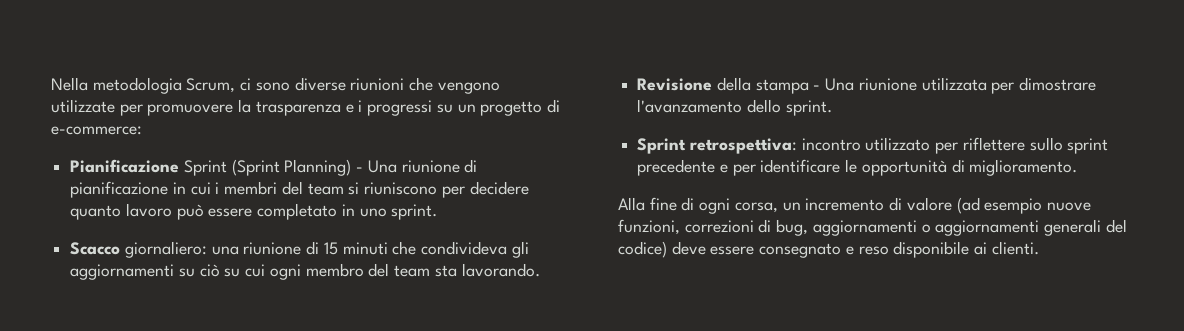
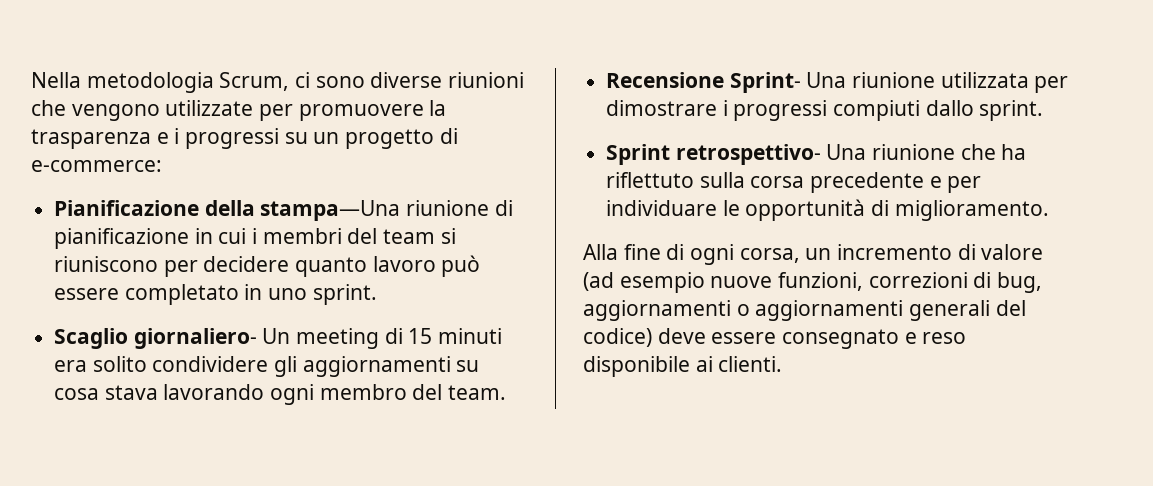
[183,159,397,176] Sprint (Sprint Planning) - Una -> [204,200,401,221] della stampa—Una
[70,241,529,258] [70,263,540,280] [637,77,821,94] Scacco giornaliero: una riunione di 15 minuti che condivideva gli aggiornamenti su ciò su cui ogni membro del team sta lavorando. // Revisione della stampa - -> [54,328,503,349] [54,356,480,377] [54,384,507,405] [606,72,801,93] Scaglio giornaliero- Un meeting di 15 minuti era solito condividere gli aggiornamenti su cosa stava lavorando ogni membro del team. // Recensione Sprint-
[637,99,832,116] [637,137,1109,154] l'avanzamento dello sprint. // Sprint retrospettiva: incontro utilizzato per riflettere sullo sprint -> [722,100,1044,121] [606,144,1027,165] [606,172,805,188] i progressi compiuti dallo sprint. // Sprint retrospettivo- Una riunione che ha riflettuto sulla corsa
[760,159,841,173] identificare -> [606,200,718,216] individuare

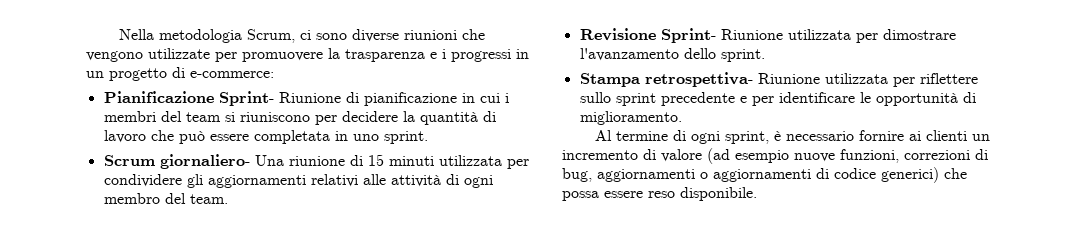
[284,132,308,144] su -> [516,49,529,59] in
[204,200,490,221] della stampa—Una riunione -> [218,91,341,106] Sprint- Riunione
[295,256,436,277] quanto lavoro -> [402,111,496,125] [103,130,174,143] la quantità di lavoro che
[124,284,239,305] completato -> [253,130,330,144] completata
[54,328,380,349] Scaglio giornaliero- Un meeting -> [103,154,345,169] Scrum giornaliero- Una riunione
[54,356,147,372] era solito -> [438,155,529,169] utilizzata per
[456,360,480,372] [54,384,265,400] su cosa stava lavorando -> [310,174,459,187] relativi alle attività di
[606,72,1069,93] [606,100,1044,121] [606,144,1027,165] [606,172,805,188] Recensione Sprint- Una riunione utilizzata per dimostrare i progressi compiuti dallo sprint. // Sprint retrospettivo- Una riunione che ha riflettuto sulla corsa -> [579,28,956,43] [579,48,765,62] [579,72,978,87] [579,92,656,106] Revisione Sprint- Riunione utilizzata per dimostrare l'avanzamento dello sprint. // Stampa retrospettiva- Riunione utilizzata per riflettere sullo sprint
[606,200,718,216] individuare -> [778,92,855,103] identificare
[583,244,800,265] Alla fine di ogni corsa, -> [595,130,968,144] Al termine di ogni sprint, è necessario fornire ai clienti
[909,300,1026,321] [583,328,967,349] [583,356,783,377] generali del codice) deve essere consegnato e reso disponibile ai clienti. -> [816,167,967,183] [562,187,757,201] di codice generici) che possa essere reso disponibile.

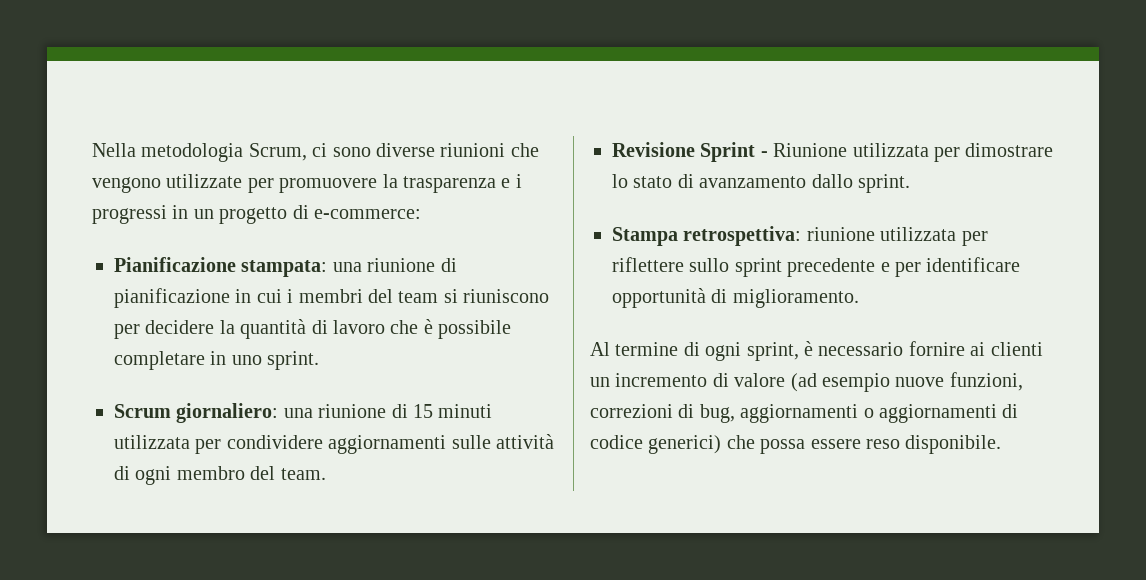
[218,91,341,106] Sprint- Riunione -> [241,258,436,277] stampata: una riunione
[178,130,330,144] può essere completata -> [423,319,512,339] [114,351,205,370] è possibile completare
[159,154,284,169] giornaliero- Una -> [176,403,313,423] giornaliero: una
[186,174,386,188] gli aggiornamenti relativi alle -> [328,435,491,454] aggiornamenti sulle
[660,28,716,43] Sprint- -> [700,142,768,162] Sprint -
[579,48,716,61] l'avanzamento dello -> [612,174,853,188] lo stato di avanzamento dallo
[644,72,820,87] retrospettiva- Riunione -> [683,226,875,246] retrospettiva: riunione
[859,92,871,103] le -> (1021, 264) none

